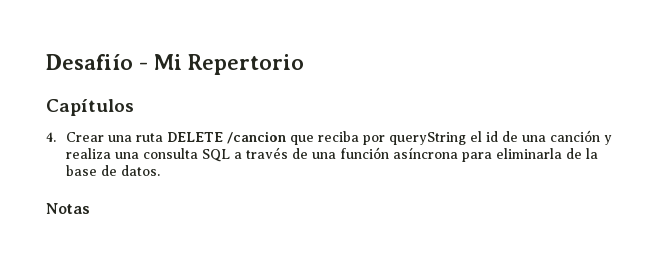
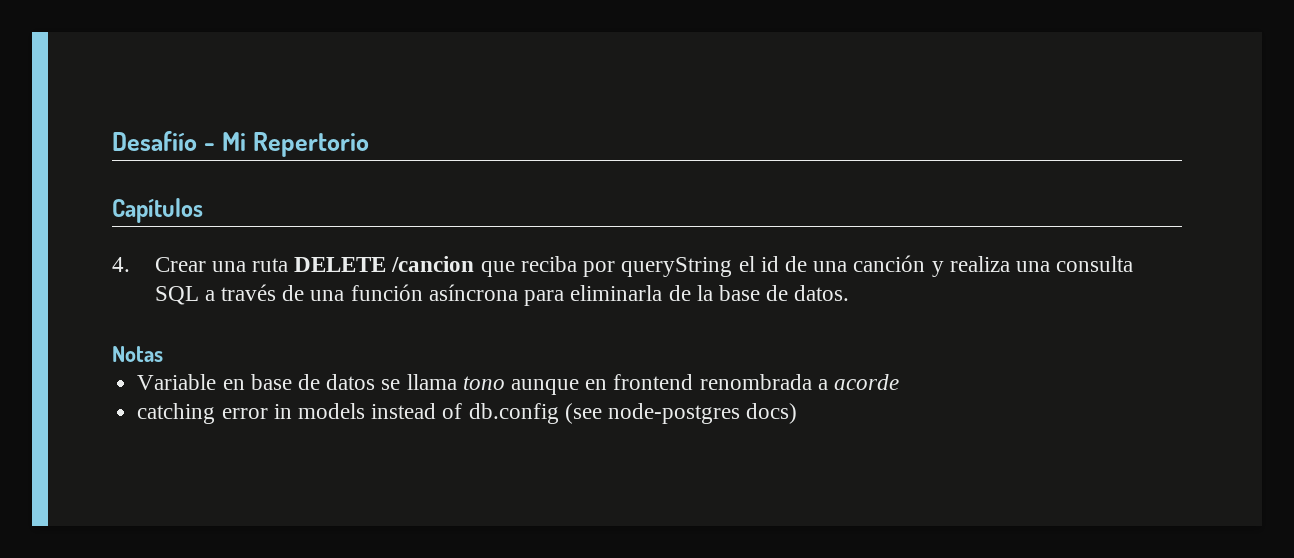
(90, 208) none -> [137,374,900,395] [137,403,798,424] // Variable en base de datos se llama tono aunque en frontend renombrada a acorde // catching error in models instead of db.config (see node-postgres docs)

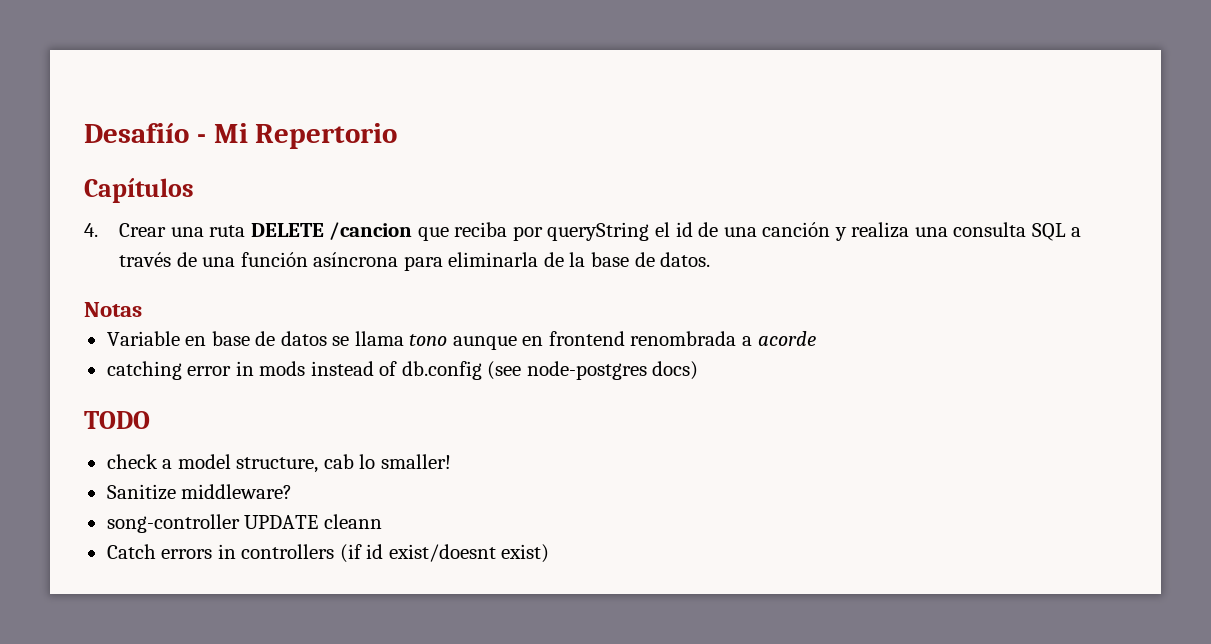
[297,403,365,419] models -> [259,361,306,376] mods
(798, 413) none -> [84,411,150,429] [106,454,451,473] [106,484,293,500] [106,514,382,533] [106,544,550,563] // TODO // check a model structure, cab lo smaller! // Sanitize middleware? // song-controller UPDATE cleann // Catch errors in controllers (if id exist/doesnt exist)

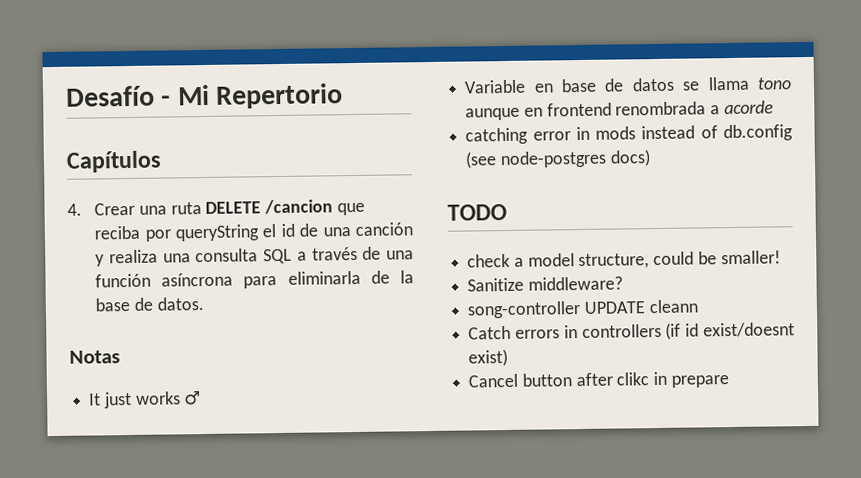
[84,123,189,143] Desafiío -> [65,85,155,107] Desafío
(142, 309) none -> [89,391,202,409] // It just works ♂
[323,454,376,469] cab lo -> [653,251,717,266] could be
(550, 553) none -> [468,371,729,388] // Cancel button after clikc in prepare

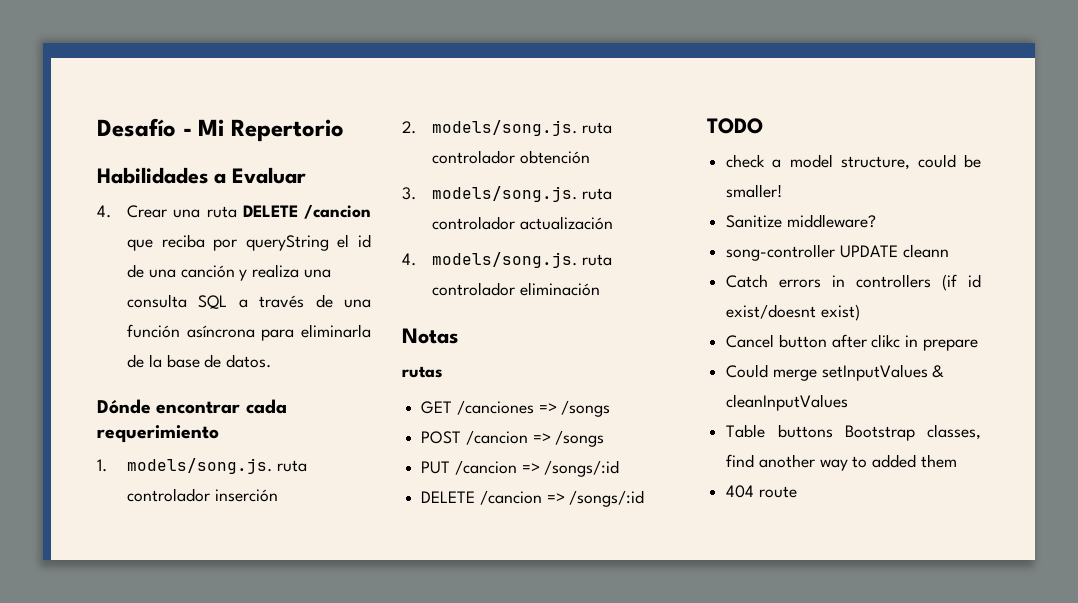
[66,150,162,173] Capítulos -> [97,167,306,184] Habilidades a Evaluar
[69,350,120,364] [89,391,202,409] [464,76,792,94] [465,100,774,121] [465,124,793,145] [465,149,651,169] Notas // It just works ♂ // Variable en base de datos se llama tono aunque en frontend renombrada a acorde // catching error in mods instead of db.config (see node-postgres docs) -> [97,399,287,414] [97,425,219,443] [97,458,307,474] [127,488,278,502] [402,120,612,136] [432,150,590,164] [402,186,612,202] [432,216,613,230] [402,252,612,268] [432,282,600,296] [402,328,458,344] [402,366,443,378] [421,400,611,417] [421,430,605,447] [421,460,620,477] [421,490,645,507] Dónde encontrar cada requerimiento // 1. models/song.js. ruta controlador inserción // 2. models/song.js. ruta controlador obtención // 3. models/song.js. ruta controlador actualización // 4. models/song.js. ruta controlador eliminación // Notas // rutas // GET /canciones => /songs // POST /cancion => /songs // PUT /cancion => /songs/:id // DELETE /cancion => /songs/:id
(729, 381) none -> [726,364,945,381] [726,394,849,411] [726,424,981,441] [726,454,957,471] [726,485,797,498] // Could merge setInputValues & cleanInputValues // Table buttons Bootstrap classes, find another way to added them // 404 route

